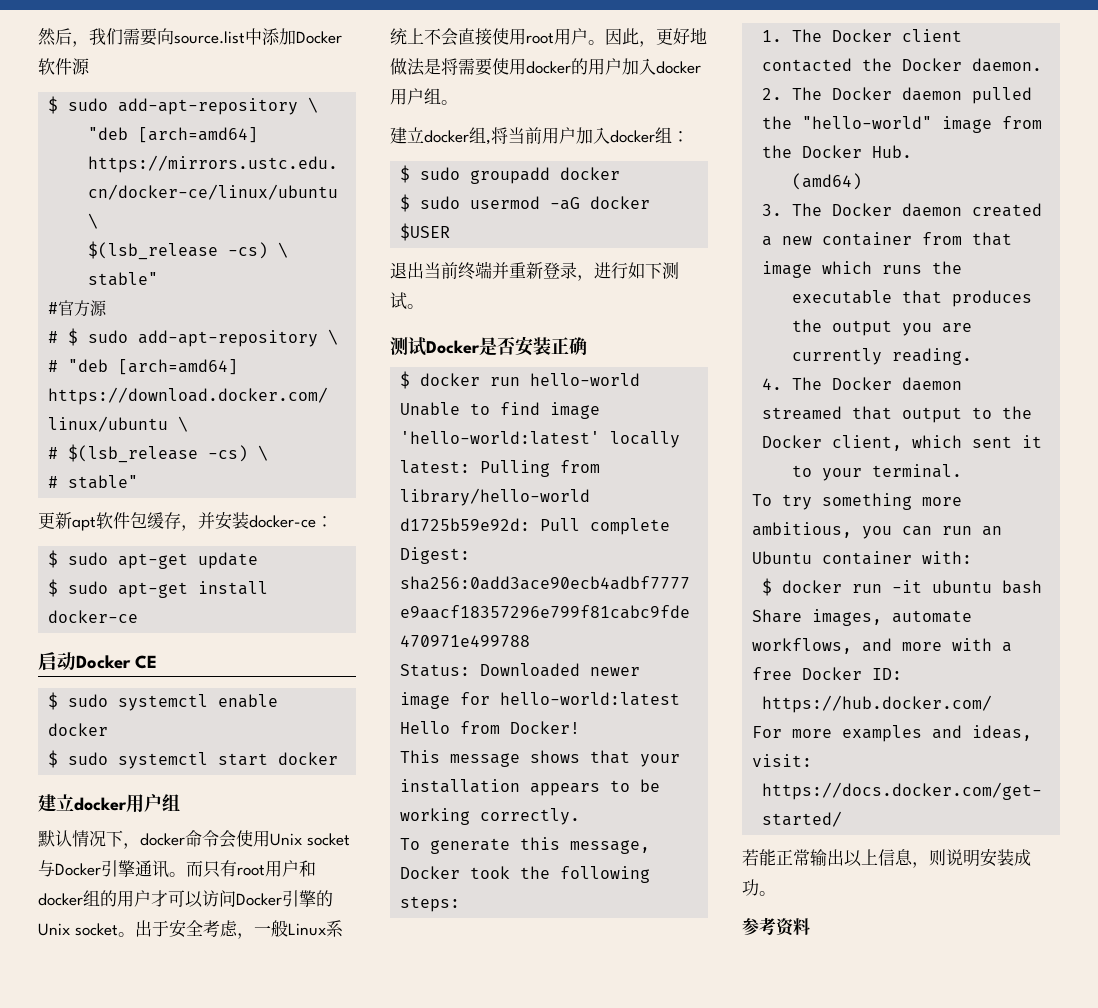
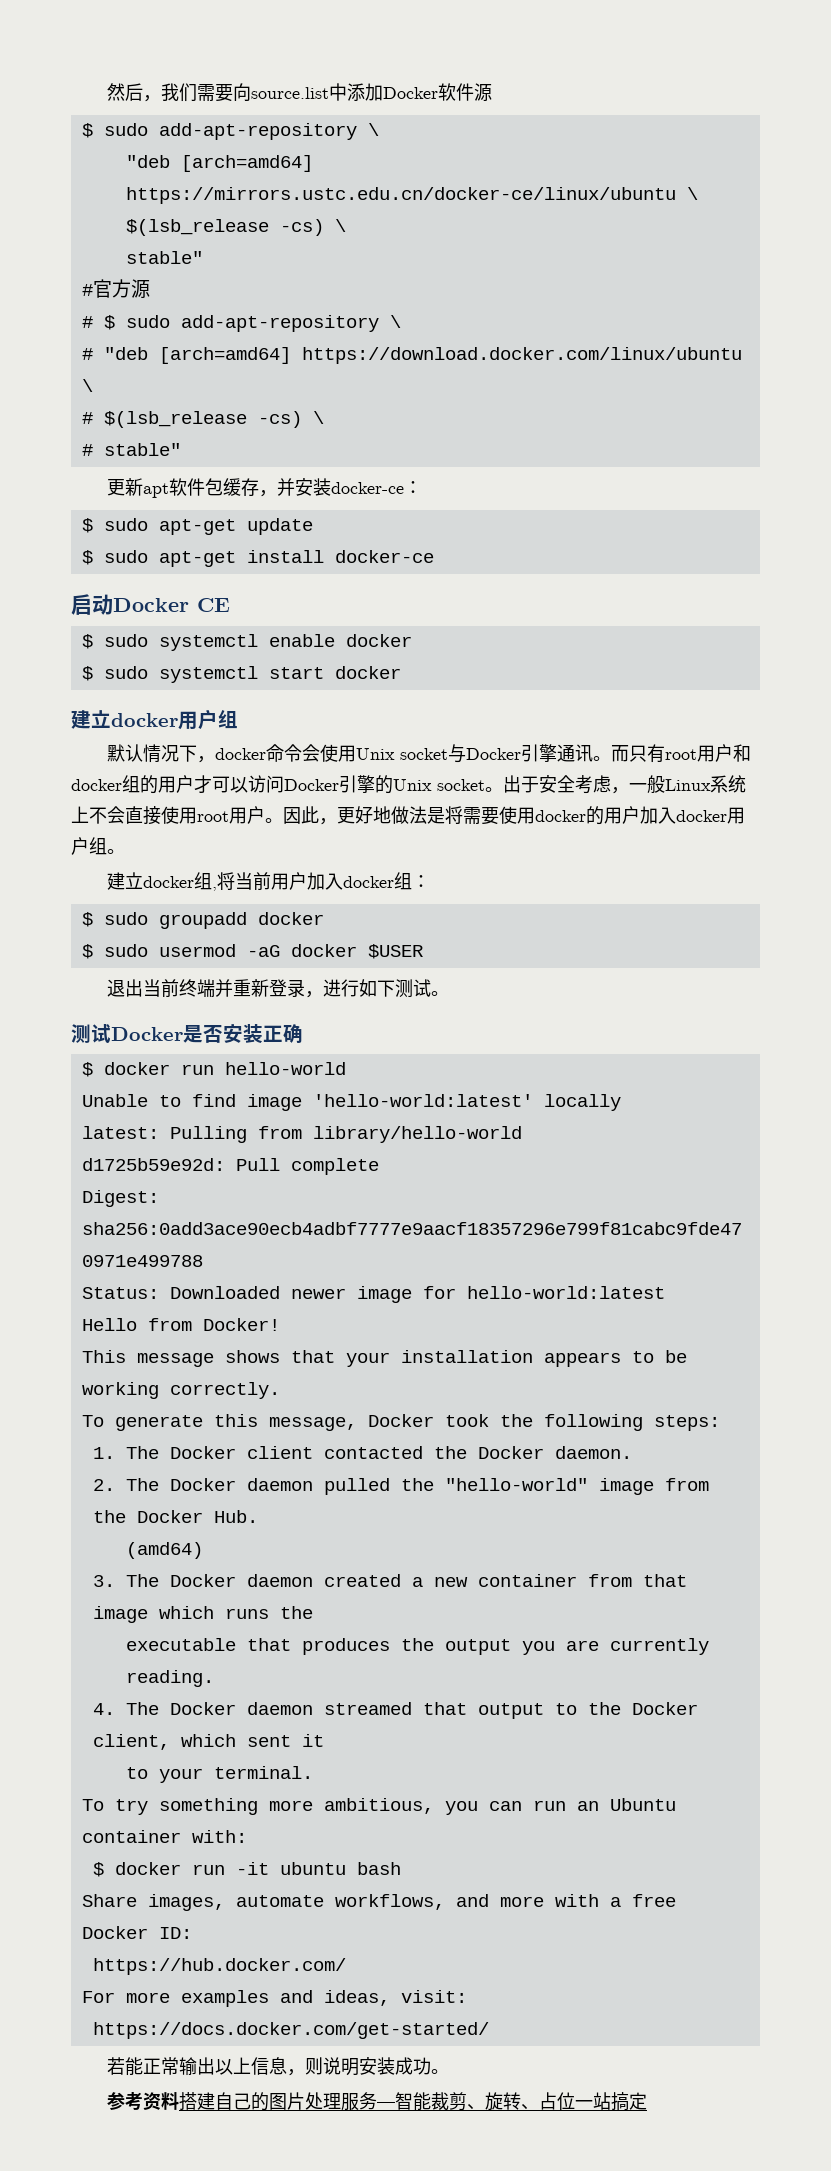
(810, 926) none -> [179,2092,648,2111] 搭建自己的图片处理服务—智能裁剪、旋转、占位一站搞定

